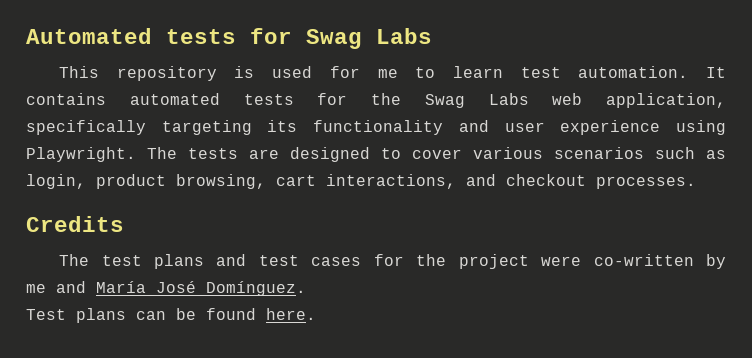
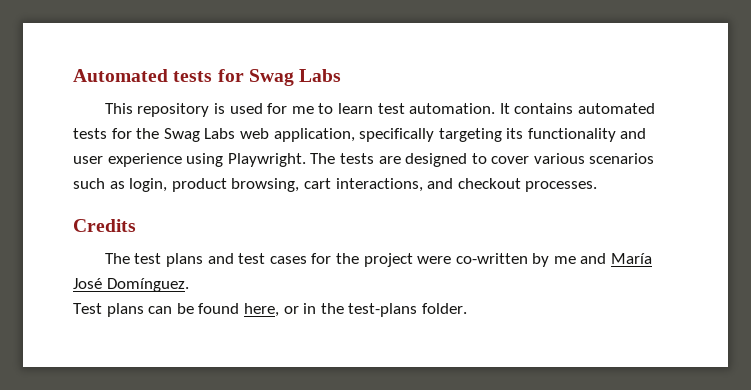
[266,308,316,320] here. -> [243,303,467,317] here, or in the test-plans folder.

